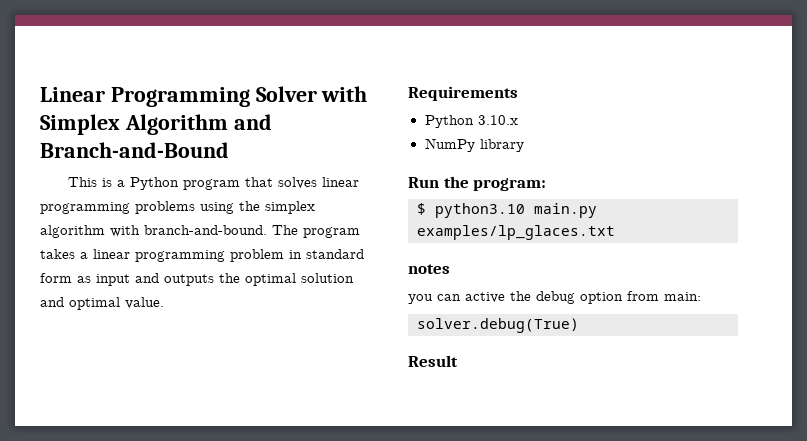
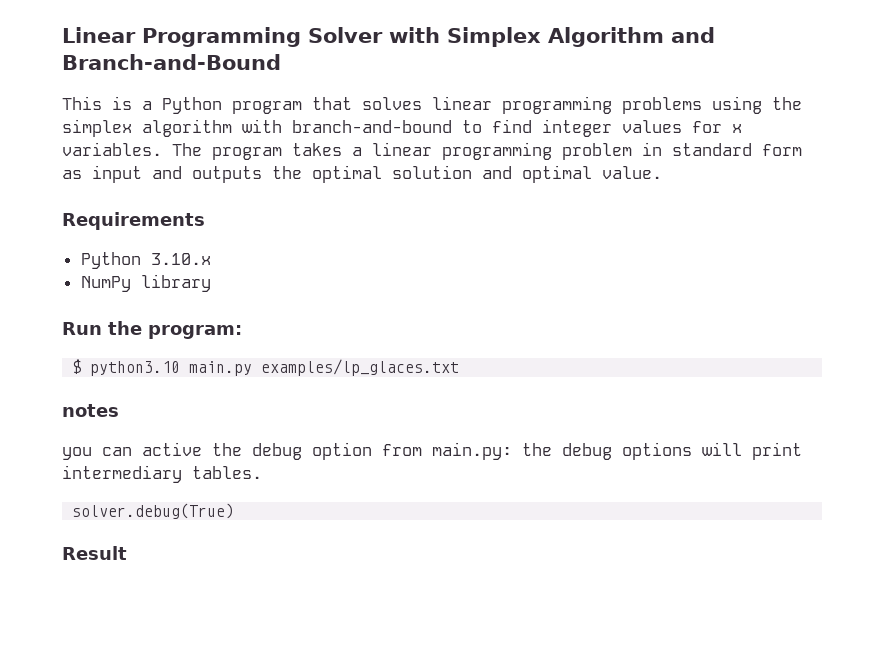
[144,225,267,235] branch-and-bound. -> [292,119,742,137] [62,142,162,156] branch-and-bound to find integer values for x variables.
[664,292,701,301] main: -> [432,442,802,460] [62,465,262,483] main.py: the debug options will print intermediary tables.

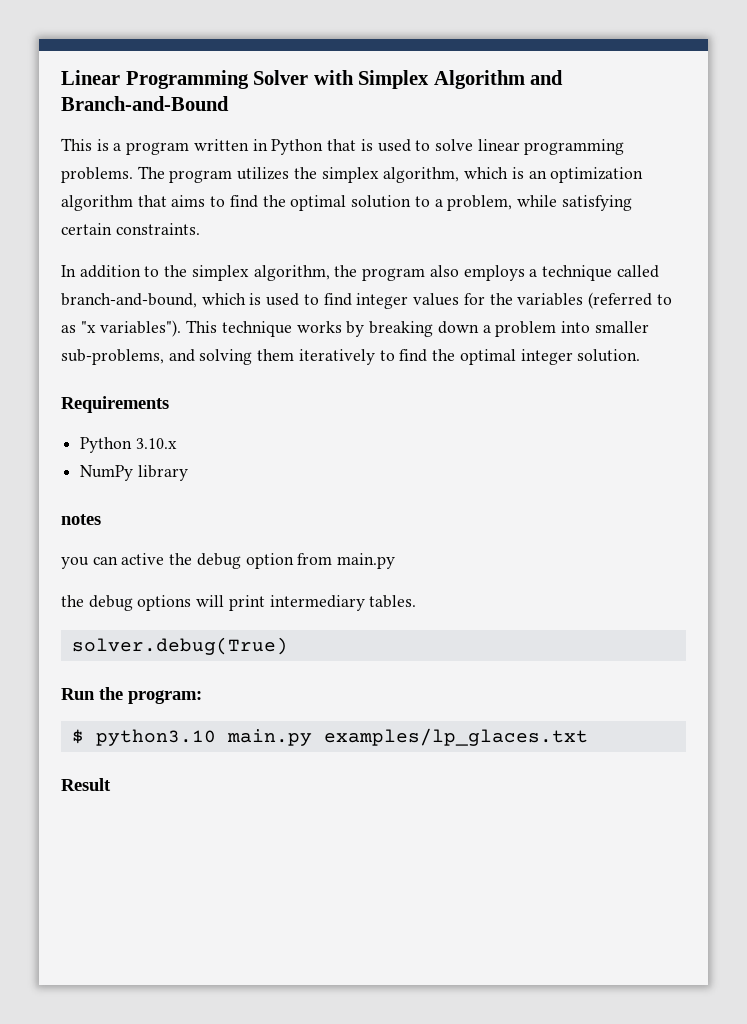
[162,96,802,114] [62,119,452,137] Python program that solves linear programming problems using the simplex algorithm with branch-and-bound -> [126,139,625,155] [61,166,644,183] [61,195,632,211] [61,223,200,235] [61,265,659,281] [61,293,300,308] program written in Python that is used to solve linear programming problems. The program utilizes the simplex algorithm, which is an optimization algorithm that aims to find the optimal solution to a problem, while satisfying certain constraints. // In addition to the simplex algorithm, the program also employs a technique called branch-and-bound, which is used
[732,124,742,133] [62,142,802,160] [62,165,662,183] x variables. The program takes a linear programming problem in standard form as input and outputs the optimal solution and optimal value. -> [489,292,672,309] [61,320,649,337] [61,349,641,365] the variables (referred to as "x variables"). This technique works by breaking down a problem into smaller sub-problems, and solving them iteratively to find the optimal integer solution.
(211, 283) none -> [61,514,101,525] [61,553,396,569] [61,595,417,611] [71,637,288,655] // notes // you can active the debug option from main.py // the debug options will print intermediary tables. // solver.debug(True)
[62,404,119,417] [62,442,802,460] [62,465,262,483] [72,503,235,519] // notes // you can active the debug option from main.py: the debug options will print intermediary tables. // solver.debug(True) -> (588, 737) none

